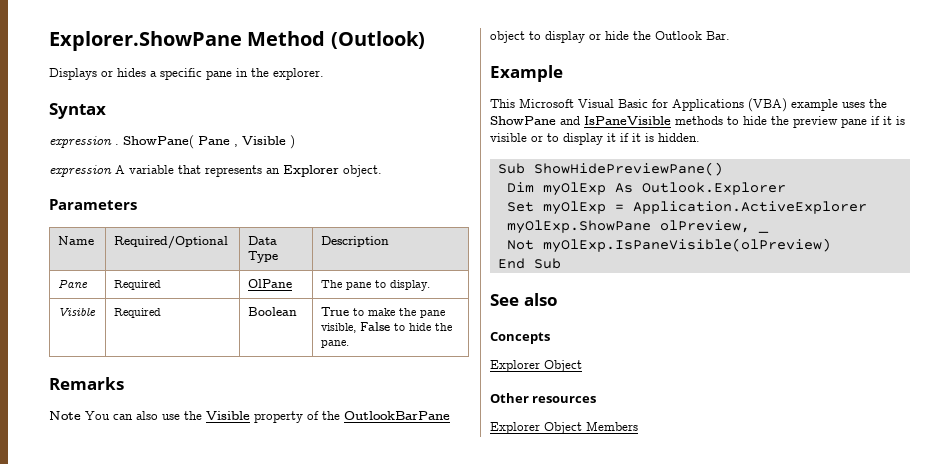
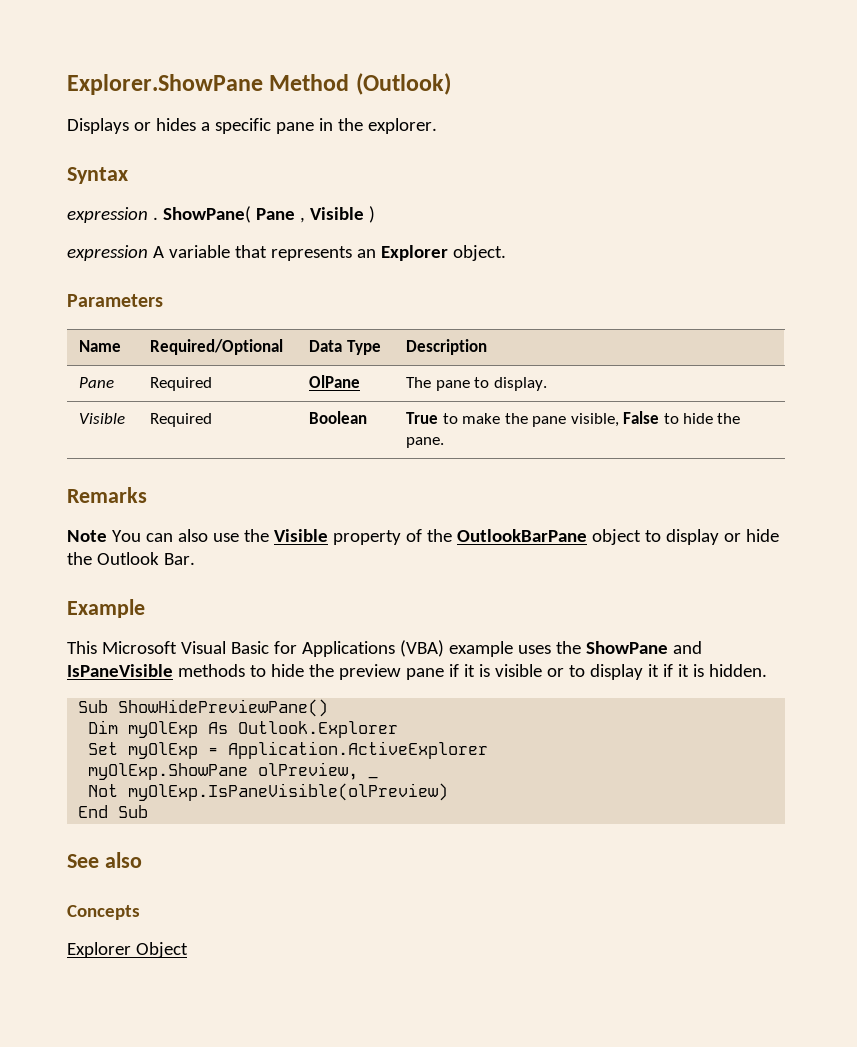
[490,393,597,403] [490,421,638,434] // Other resources // Explorer Object Members -> (188, 950) none

